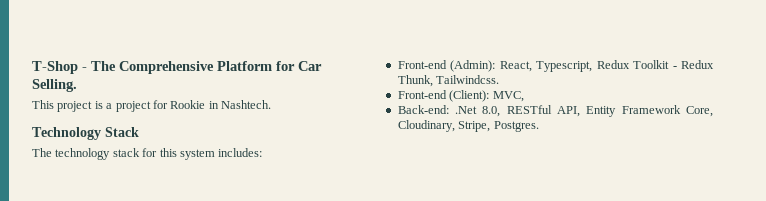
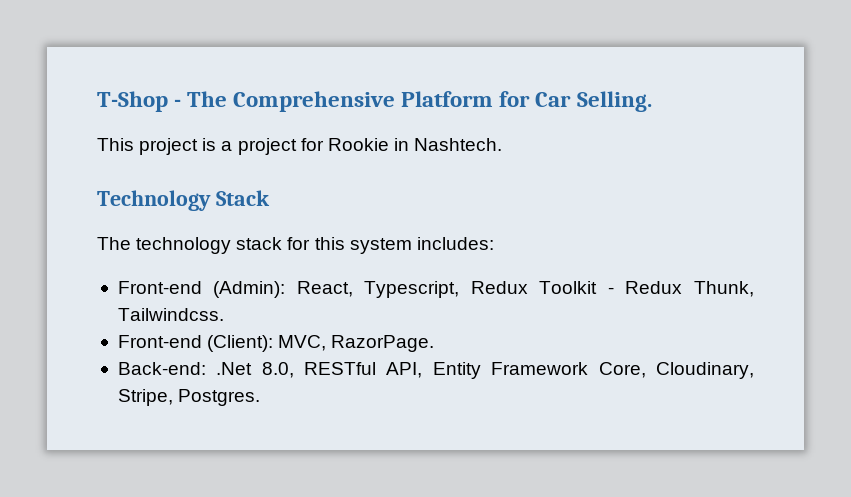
(524, 96) none -> [331,335,435,352] RazorPage.

